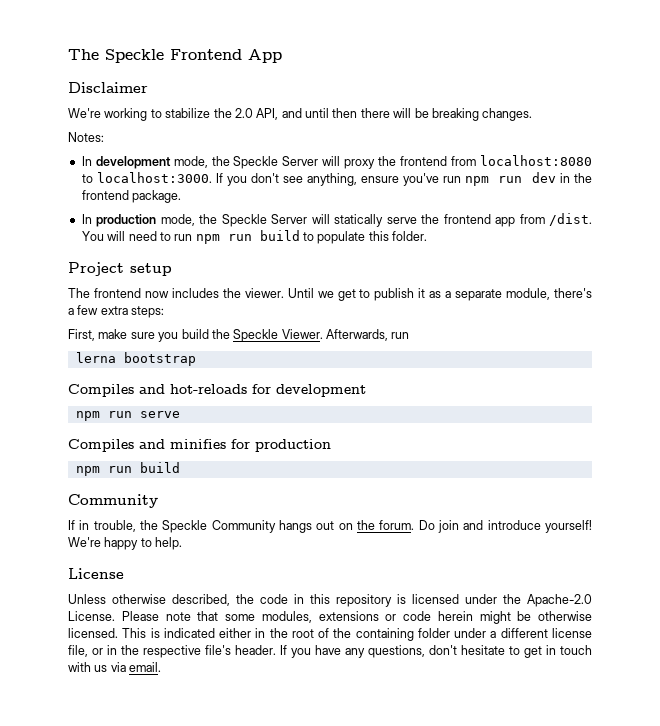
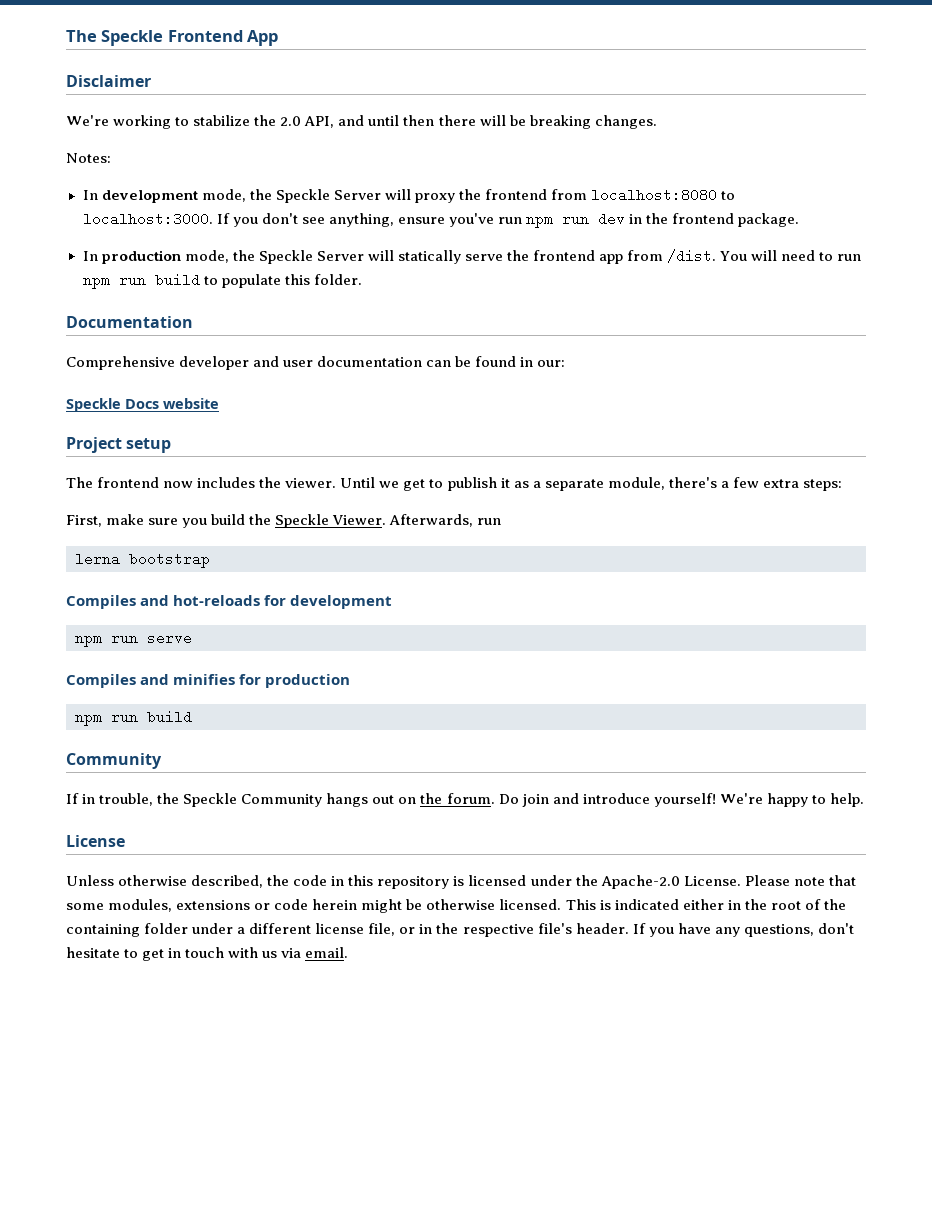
(428, 236) none -> [66,316,193,328] [66,356,566,370] [66,398,219,412] // Documentation // Comprehensive developer and user documentation can be found in our: // Speckle Docs website

